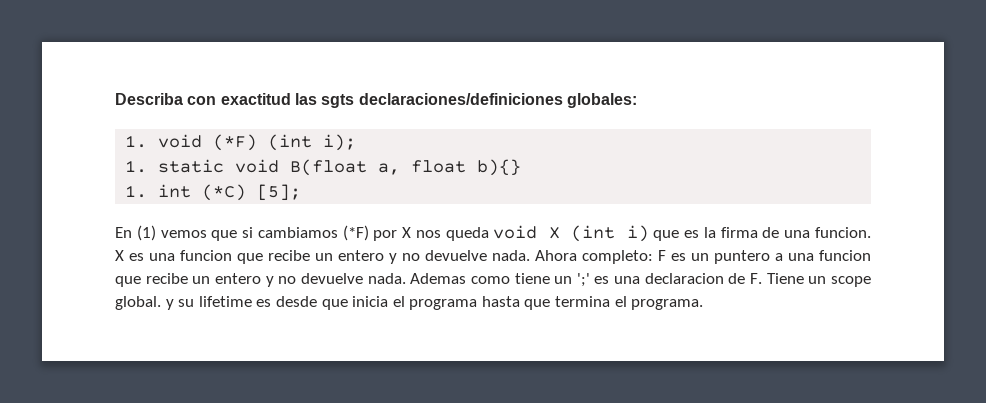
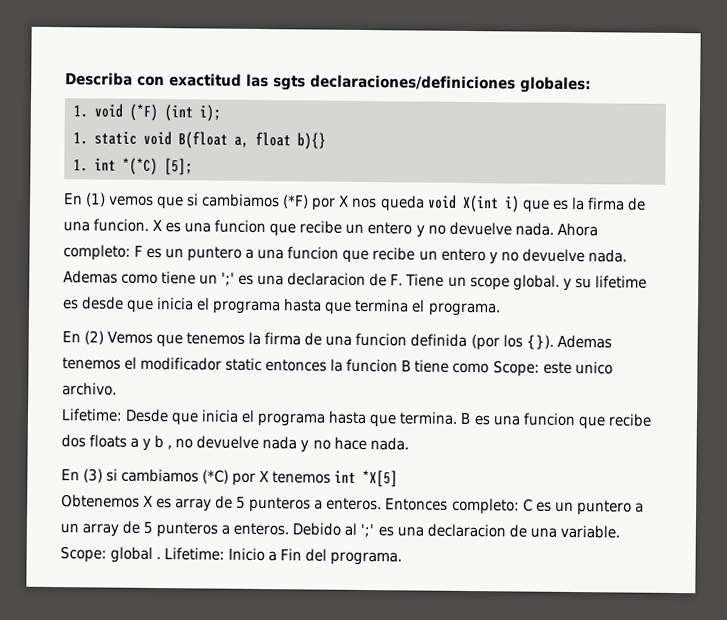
[202,184,247,201] (*C) -> [122,157,158,176] *(*C)
[548,225,616,242] X (int -> [461,194,499,213] X(int
(704, 304) none -> [62,330,612,351] [62,356,613,377] [62,382,117,396] [61,408,652,430] [61,434,409,453] [61,468,399,488] [61,494,644,516] [60,520,620,539] [60,546,403,566] // En (2) Vemos que tenemos la firma de una funcion definida (por los {}). Ademas tenemos el modificador static entonces la funcion B tiene como Scope: este unico archivo. // Lifetime: Desde que inicia el programa hasta que termina. B es una funcion que recibe dos floats a y b , no devuelve nada y no hace nada. // En (3) si cambiamos (*C) por X tenemos int *X[5] // Obtenemos X es array de 5 punteros a enteros. Entonces completo: C es un puntero a un array de 5 punteros a enteros. Debido al ';' es una declaracion de una variable. Scope: global . Lifetime: Inicio a Fin del programa.

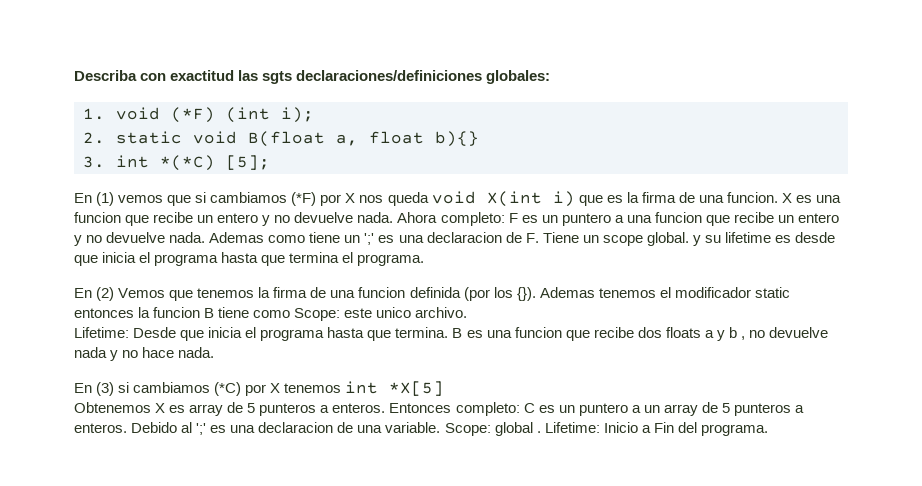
[73,132,88,145] 1. -> [83,132,105,144] 2.
[73,159,88,172] 1. -> [83,156,105,168] 3.

